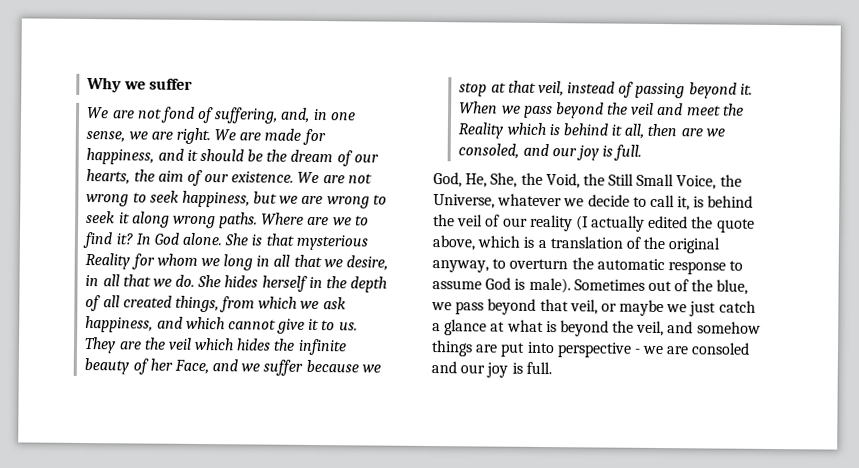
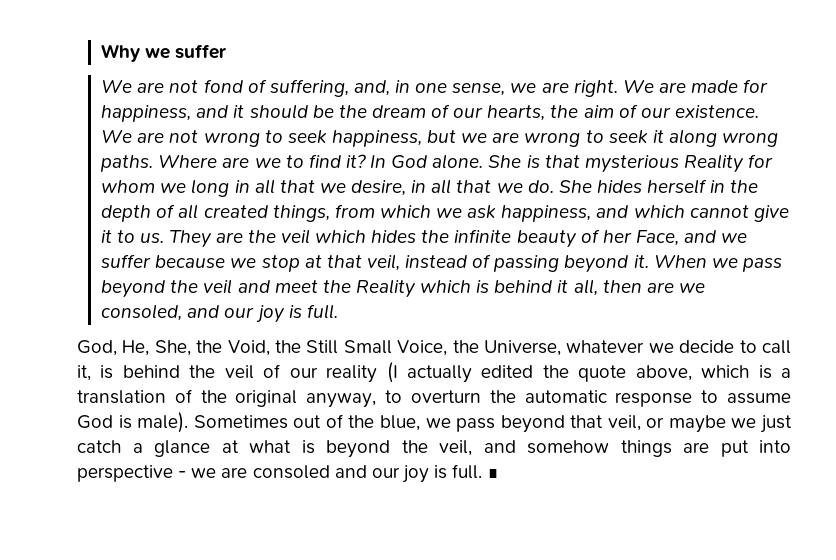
(552, 368) none -> [487,469,500,478] ∎

